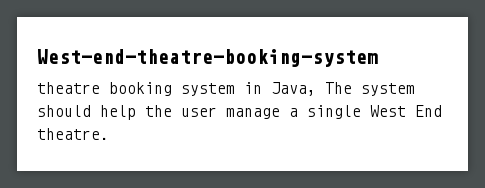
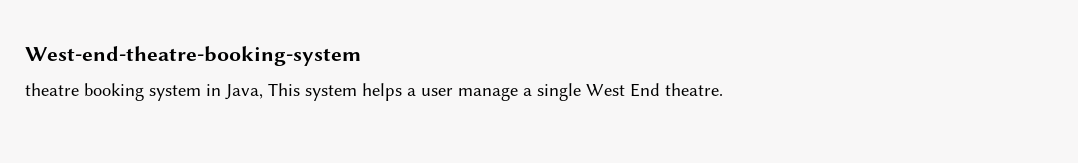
[325,82,415,96] [37,105,172,120] The system should help the -> [268,83,416,101] This system helps a

